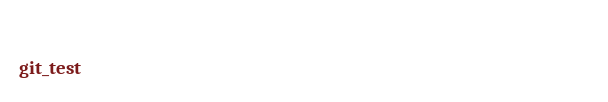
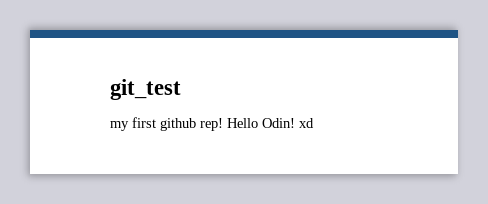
(81, 69) none -> [110,117,314,131] // my first github rep! Hello Odin! xd

